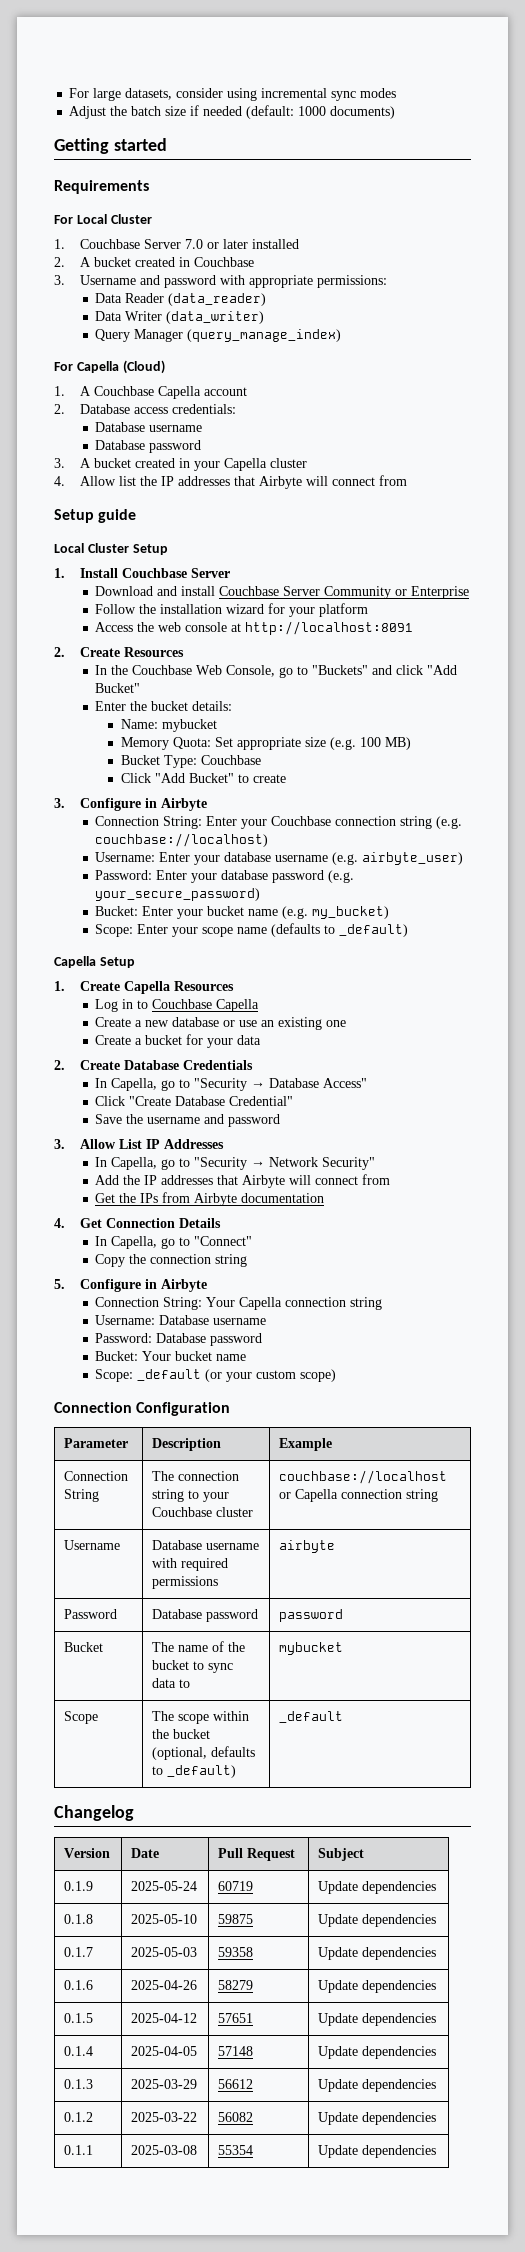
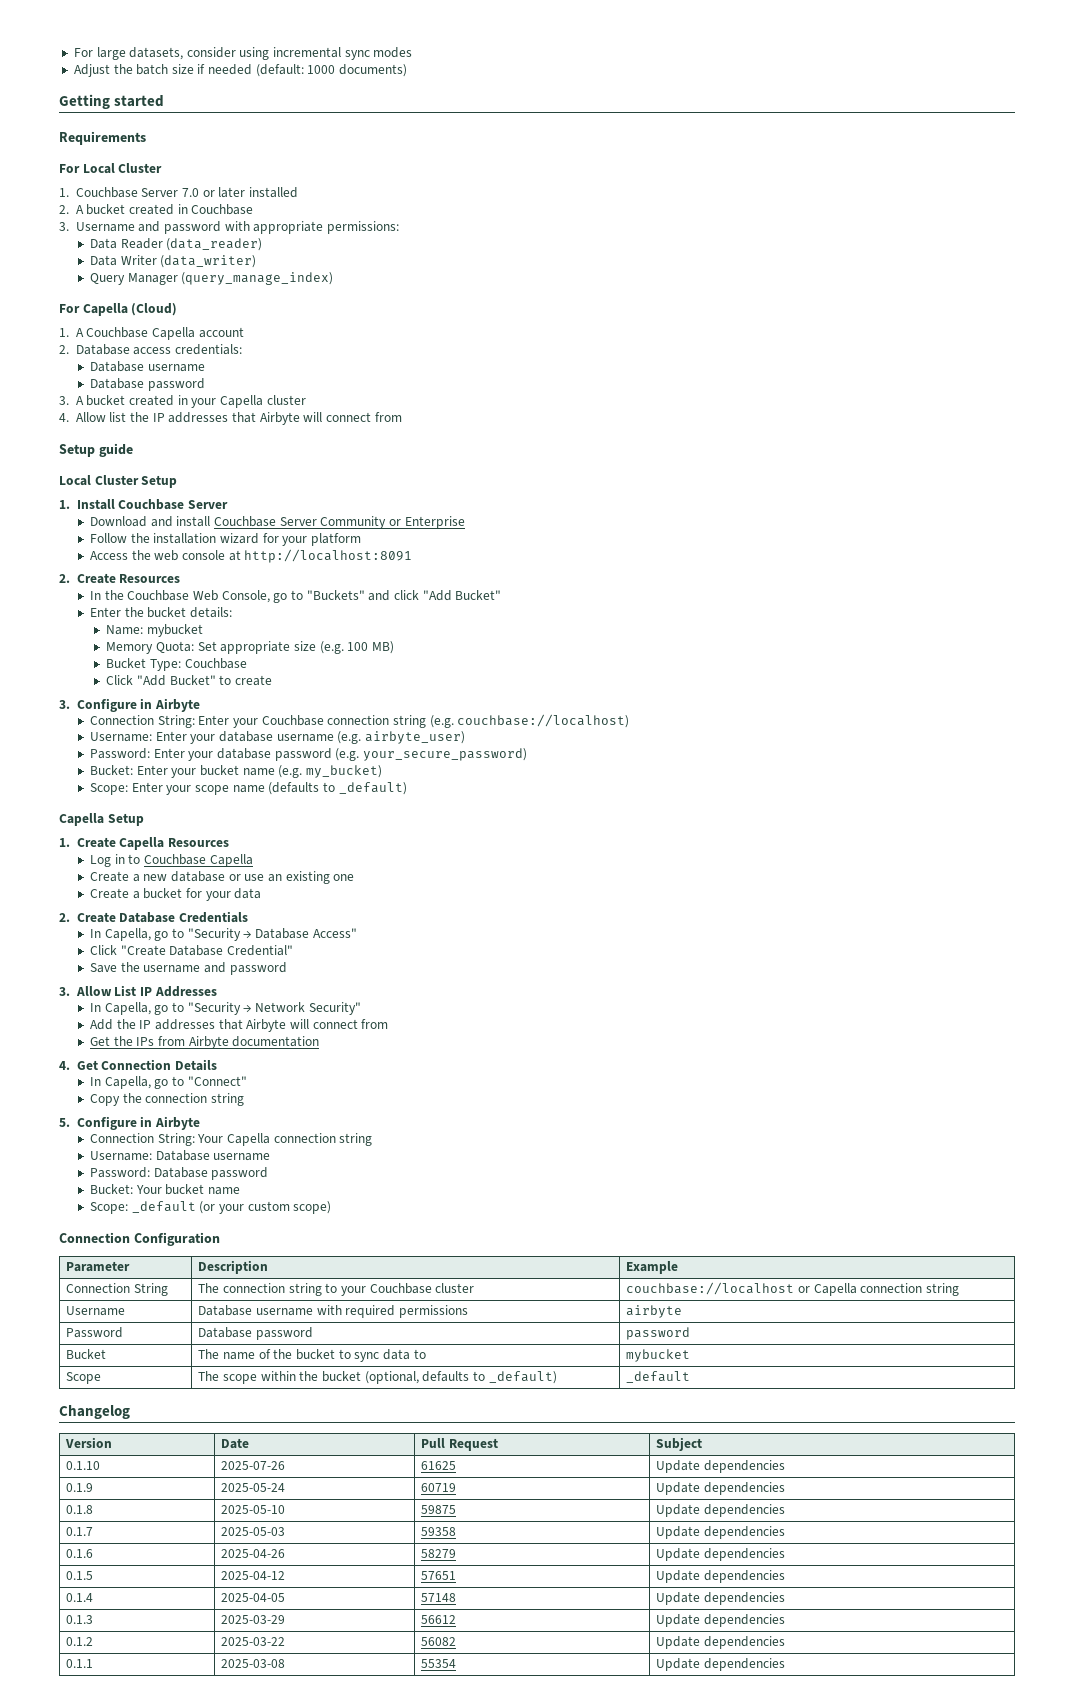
(365, 1854) none -> [66,1461,101,1470] [221,1461,286,1470] [421,1461,457,1470] [656,1460,786,1473] // 0.1.10 | 2025-07-26 | 61625 | Update dependencies

